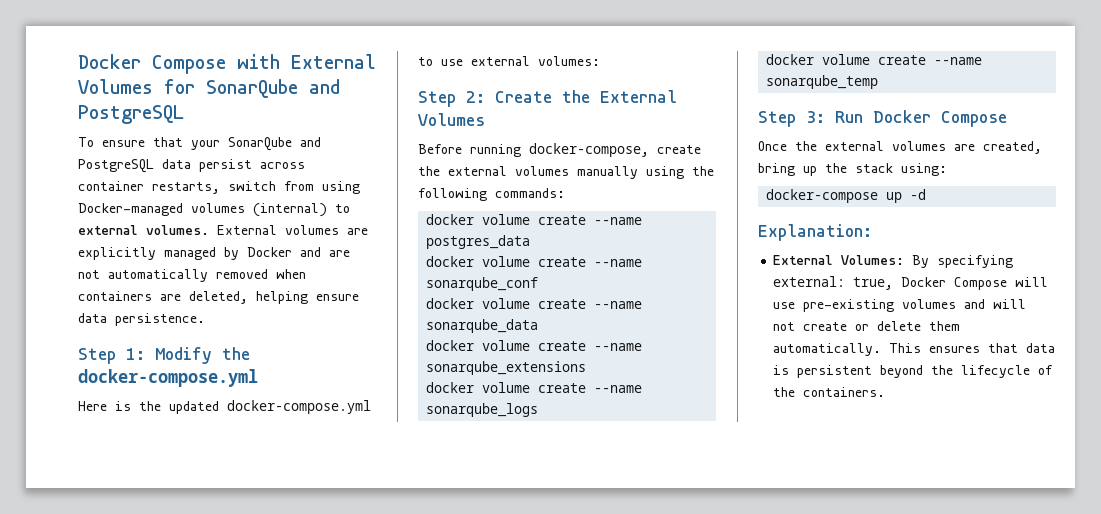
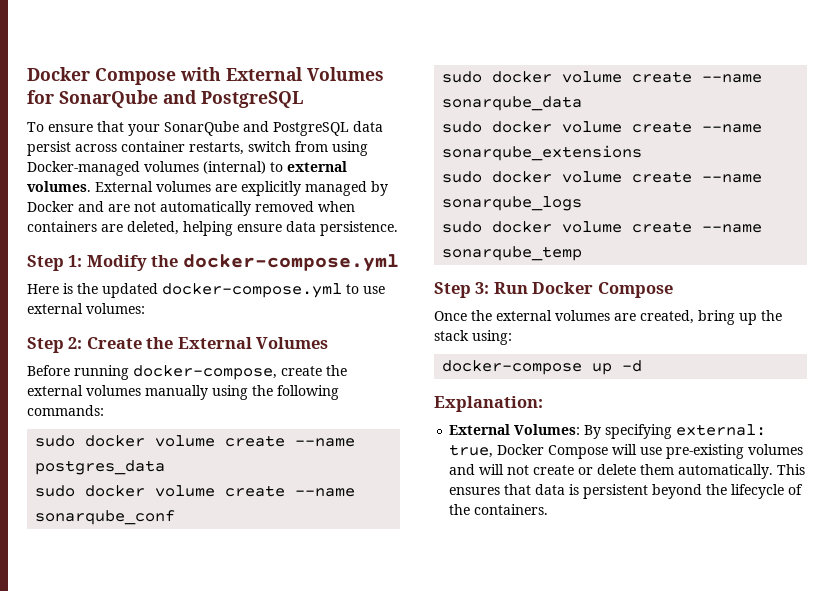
(565, 193) none -> [35,435,76,447] sudo
(531, 242) none -> [35,485,76,497] sudo
(539, 284) none -> [442,71,483,83] sudo
(539, 326) none -> [442,121,483,133] sudo
(587, 368) none -> [442,171,483,183] sudo
(539, 410) none -> [442,221,483,233] sudo

